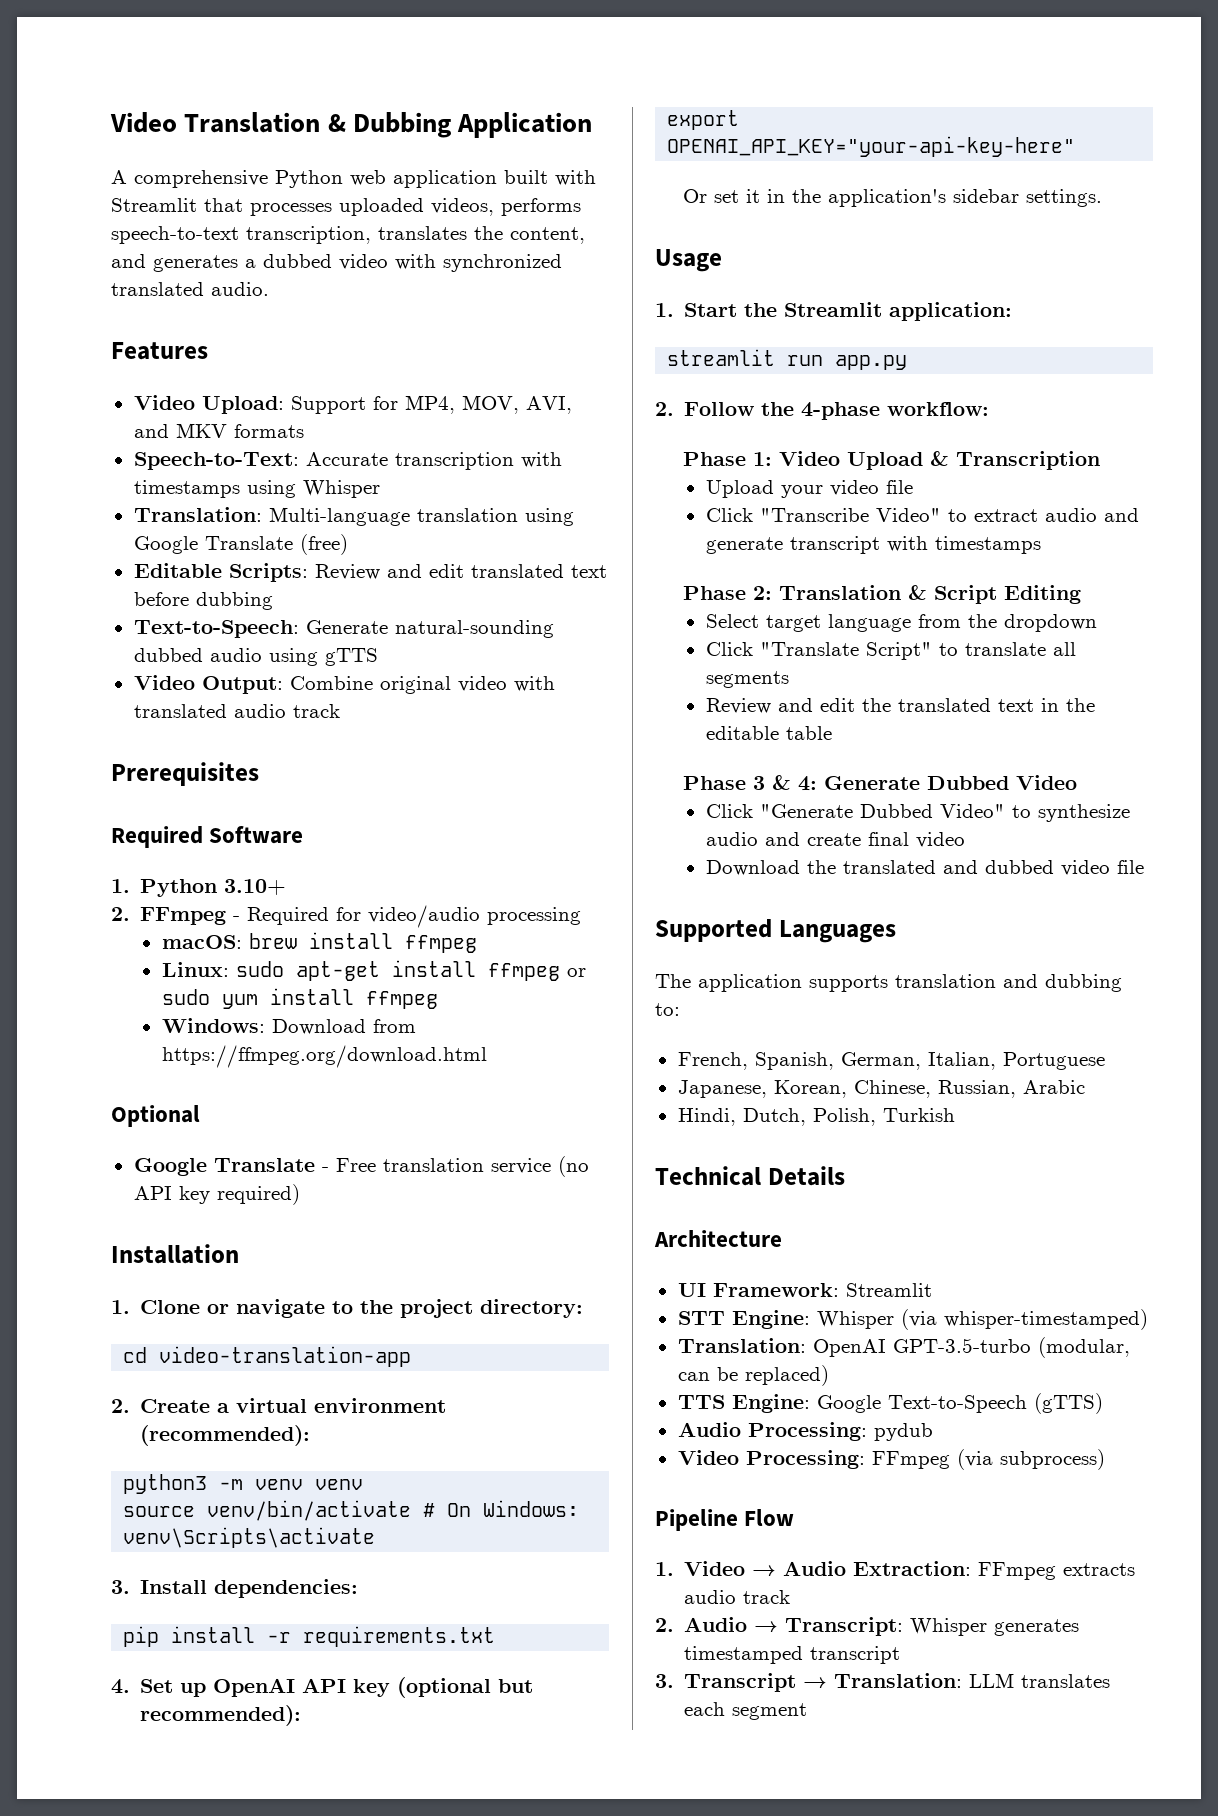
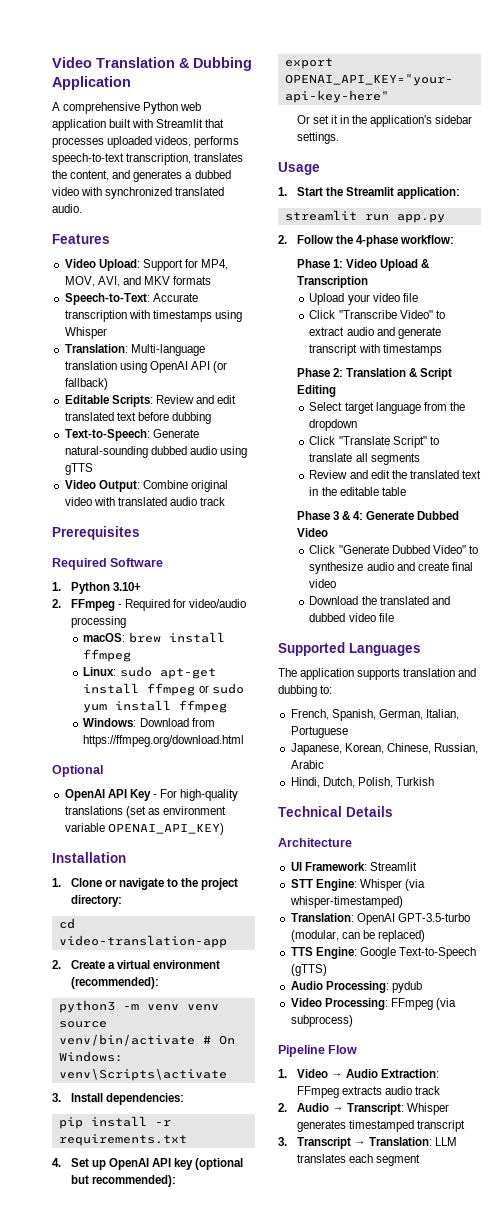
[133,534,348,555] Google Translate (free) -> [149,361,228,373] [64,378,108,390] OpenAI API (or fallback)
[133,1156,589,1177] [133,1184,300,1205] Google Translate - Free translation service (no API key required) -> [64,789,239,801] [64,806,226,818] [64,823,224,835] OpenAI API Key - For high-quality translations (set as environment variable OPENAI_API_KEY)

